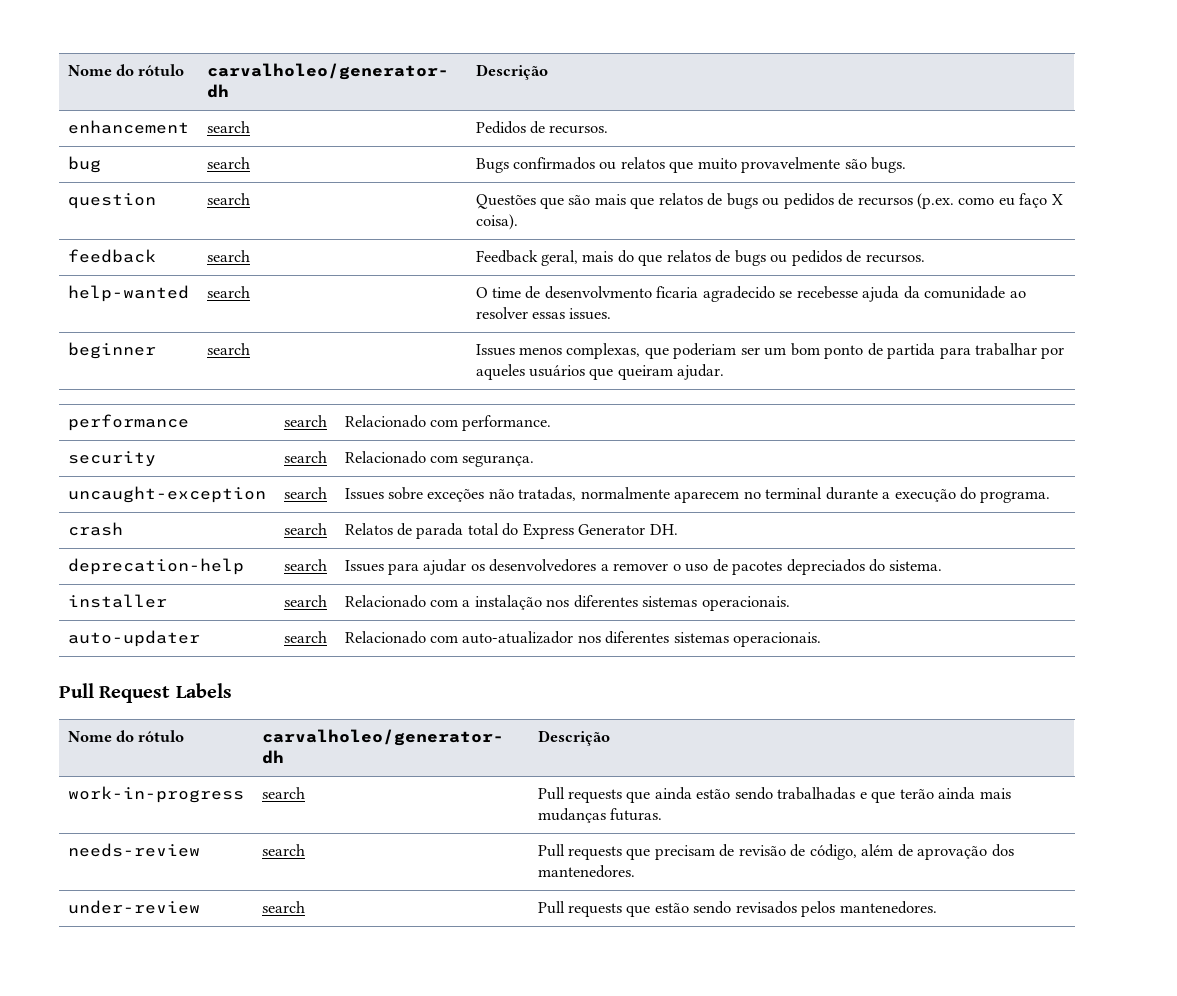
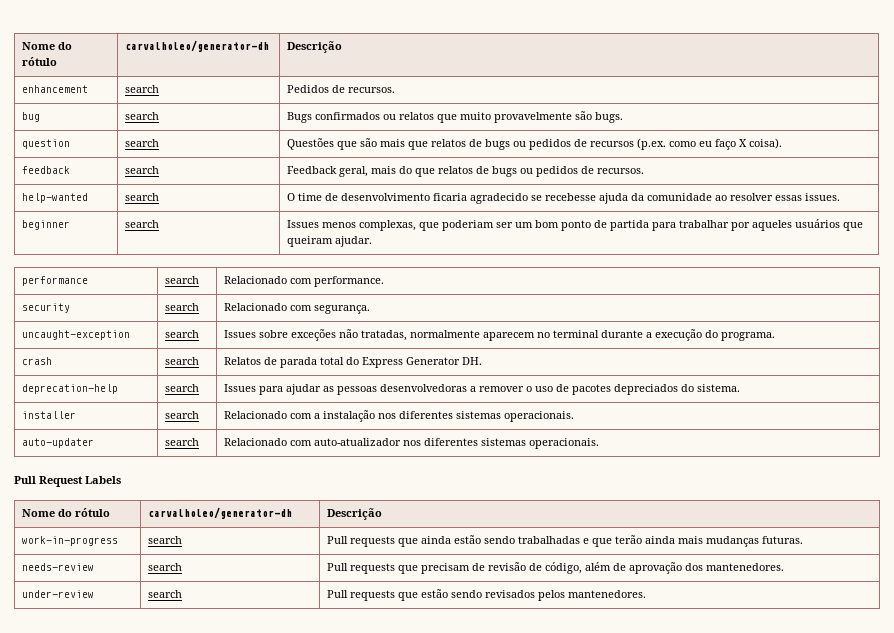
[544,286,652,299] desenvolvmento -> [341,193,431,201] desenvolvimento
[470,559,597,572] os desenvolvedores -> [323,384,468,395] as pessoas desenvolvedoras

